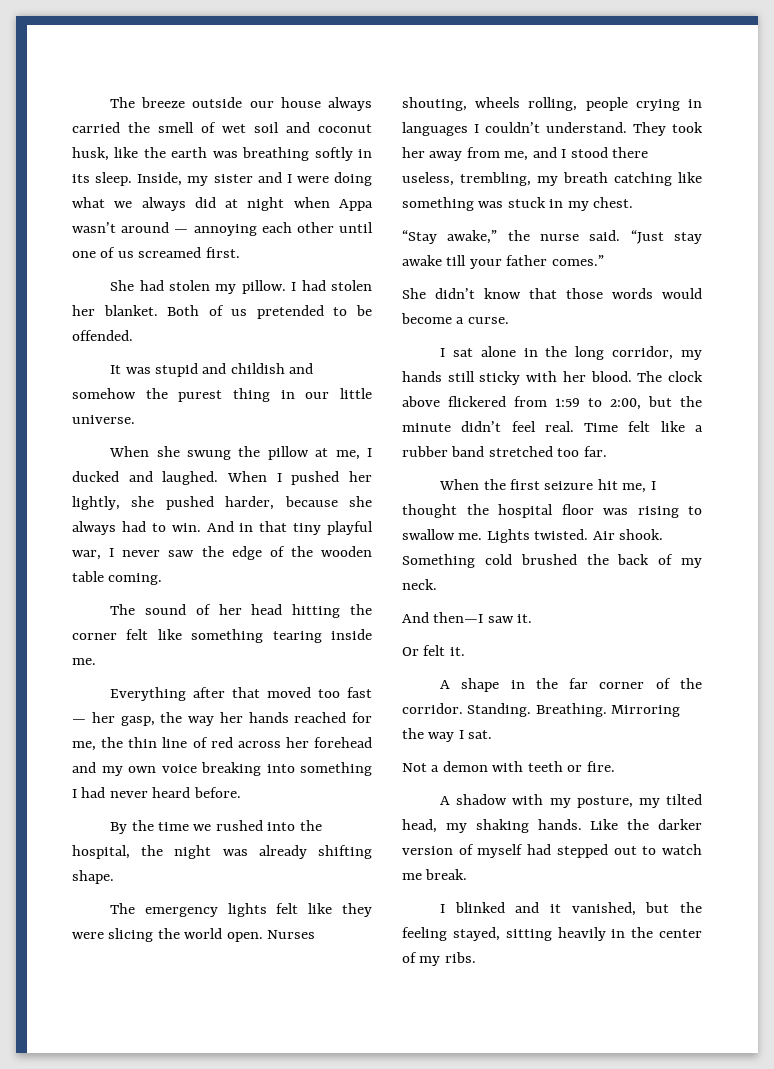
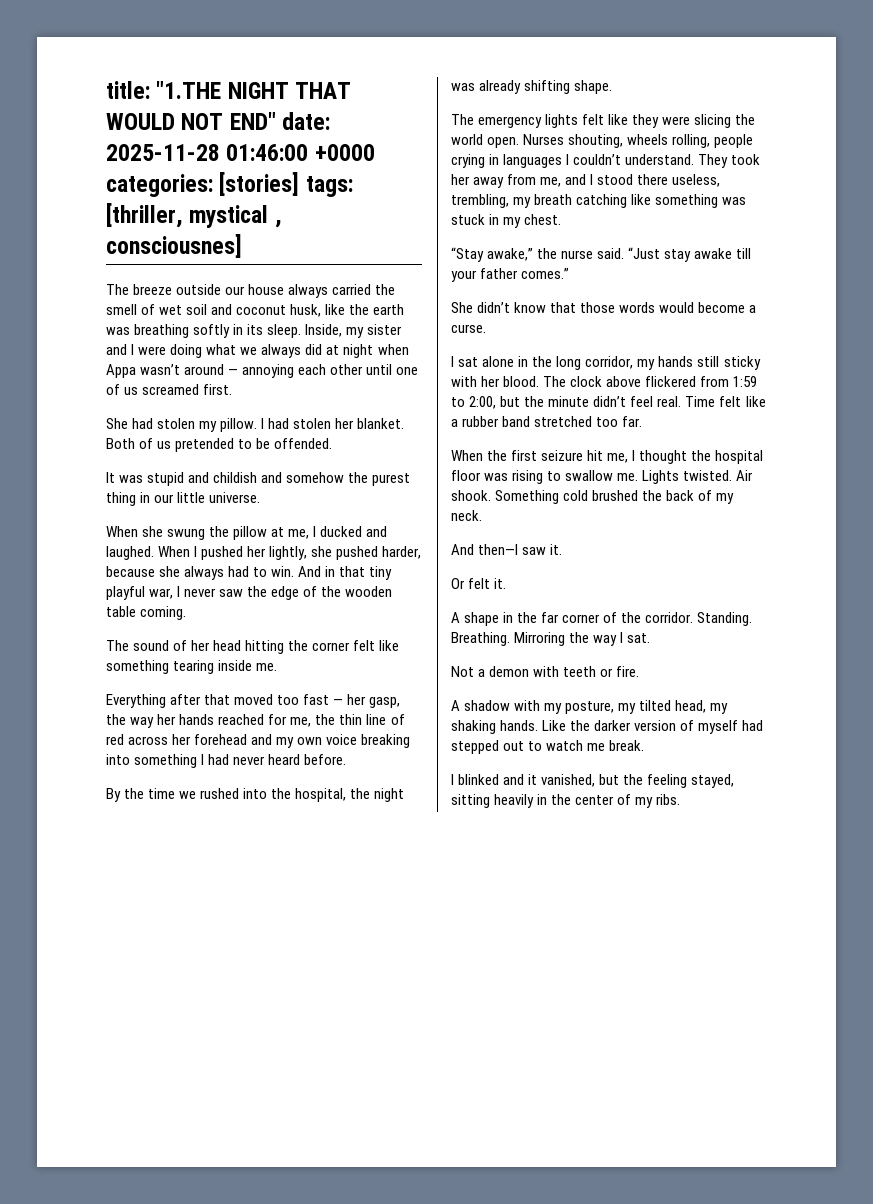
(110, 102) none -> [106,81,352,99] [106,112,331,130] [106,144,375,161] [106,172,353,197] [106,203,282,228] [106,234,242,258] title: "1.THE NIGHT THAT WOULD NOT END" date: 2025-11-28 01:46:00 +0000 categories: [stories] tags: [thriller, mystical , consciousnes] //

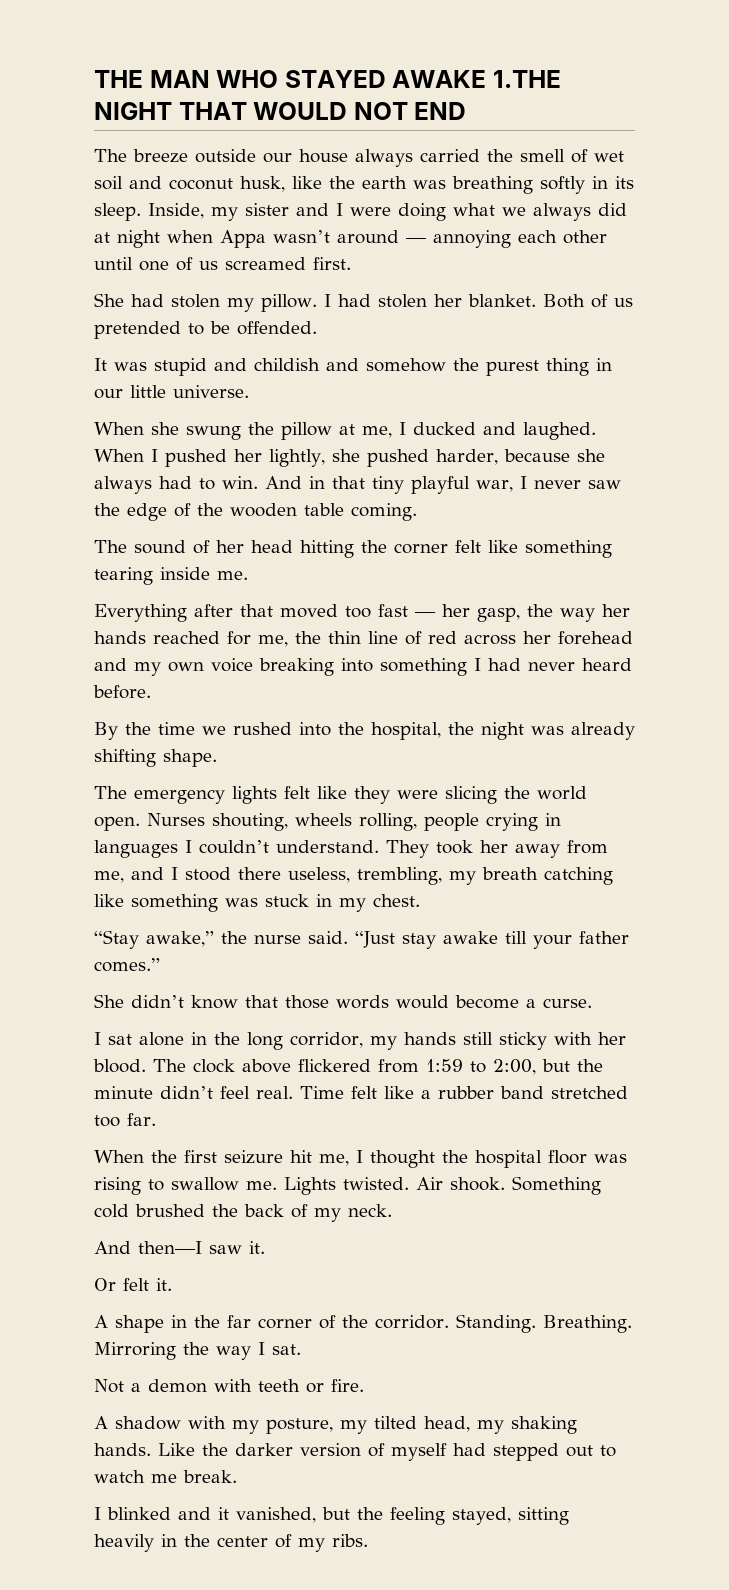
[106,81,352,99] [106,112,331,130] [106,144,375,161] [106,172,353,197] [106,203,282,228] [106,234,242,258] title: "1.THE NIGHT THAT WOULD NOT END" date: 2025-11-28 01:46:00 +0000 categories: [stories] tags: [thriller, mystical , consciousnes] -> [94,70,562,88] [94,102,467,120] THE MAN WHO STAYED AWAKE 1.THE NIGHT THAT WOULD NOT END

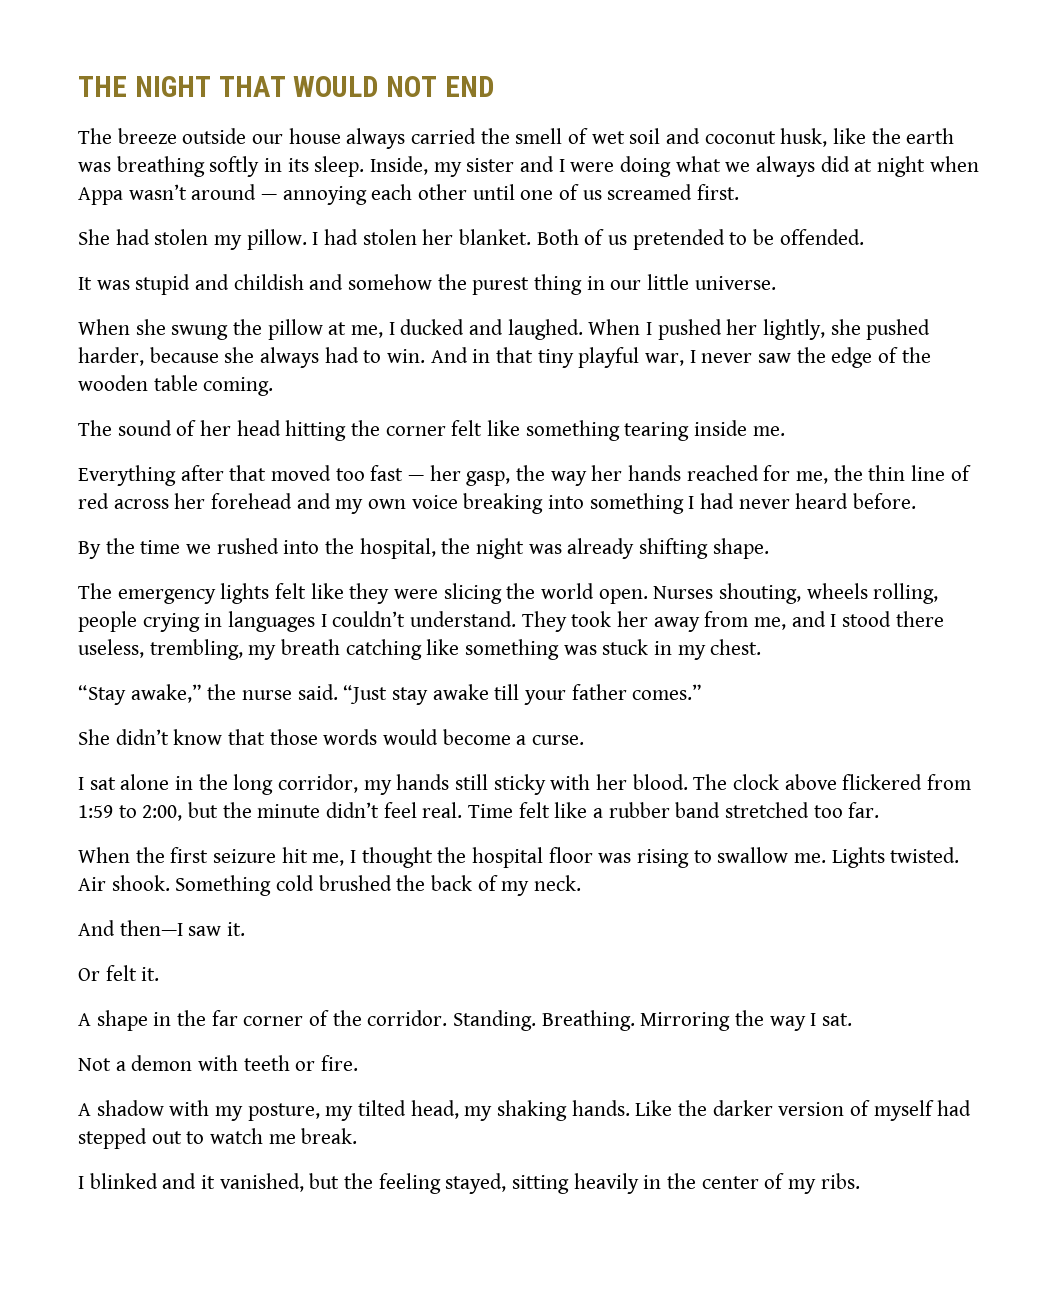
[149,70,562,88] MAN WHO STAYED AWAKE 1.THE -> (127, 86) none

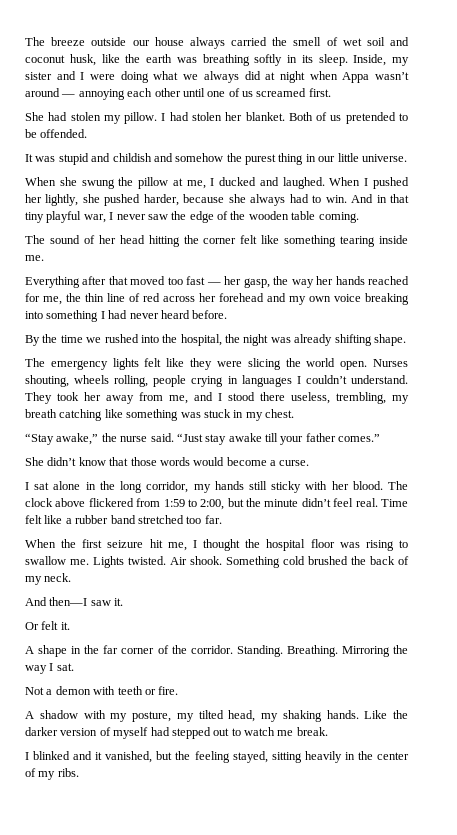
[78,76,495,97] THE NIGHT THAT WOULD NOT END // -> (25, 41) none

